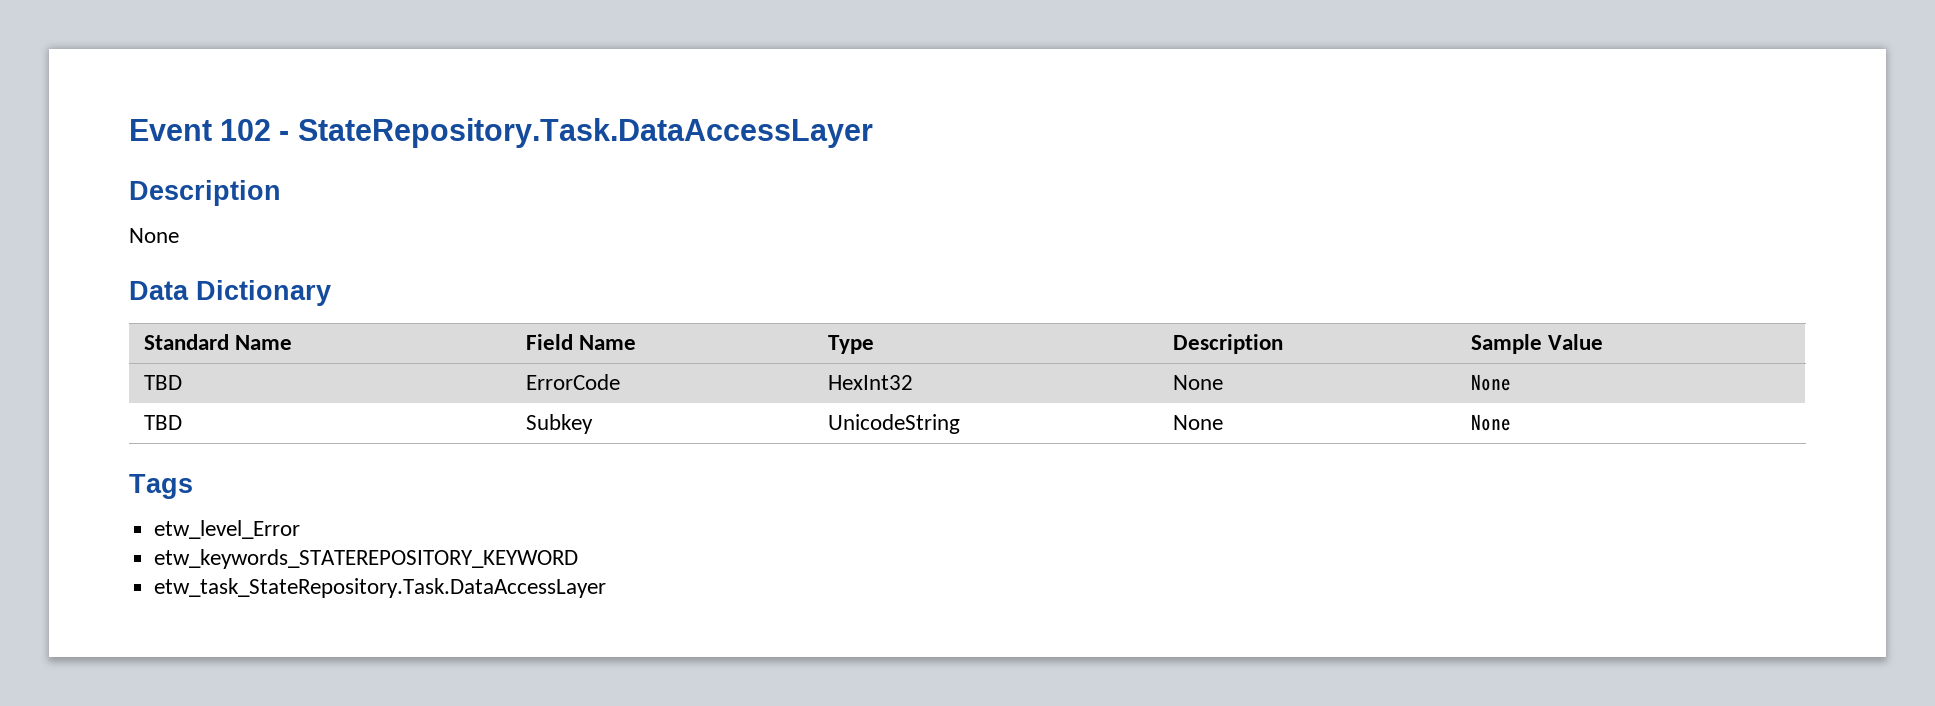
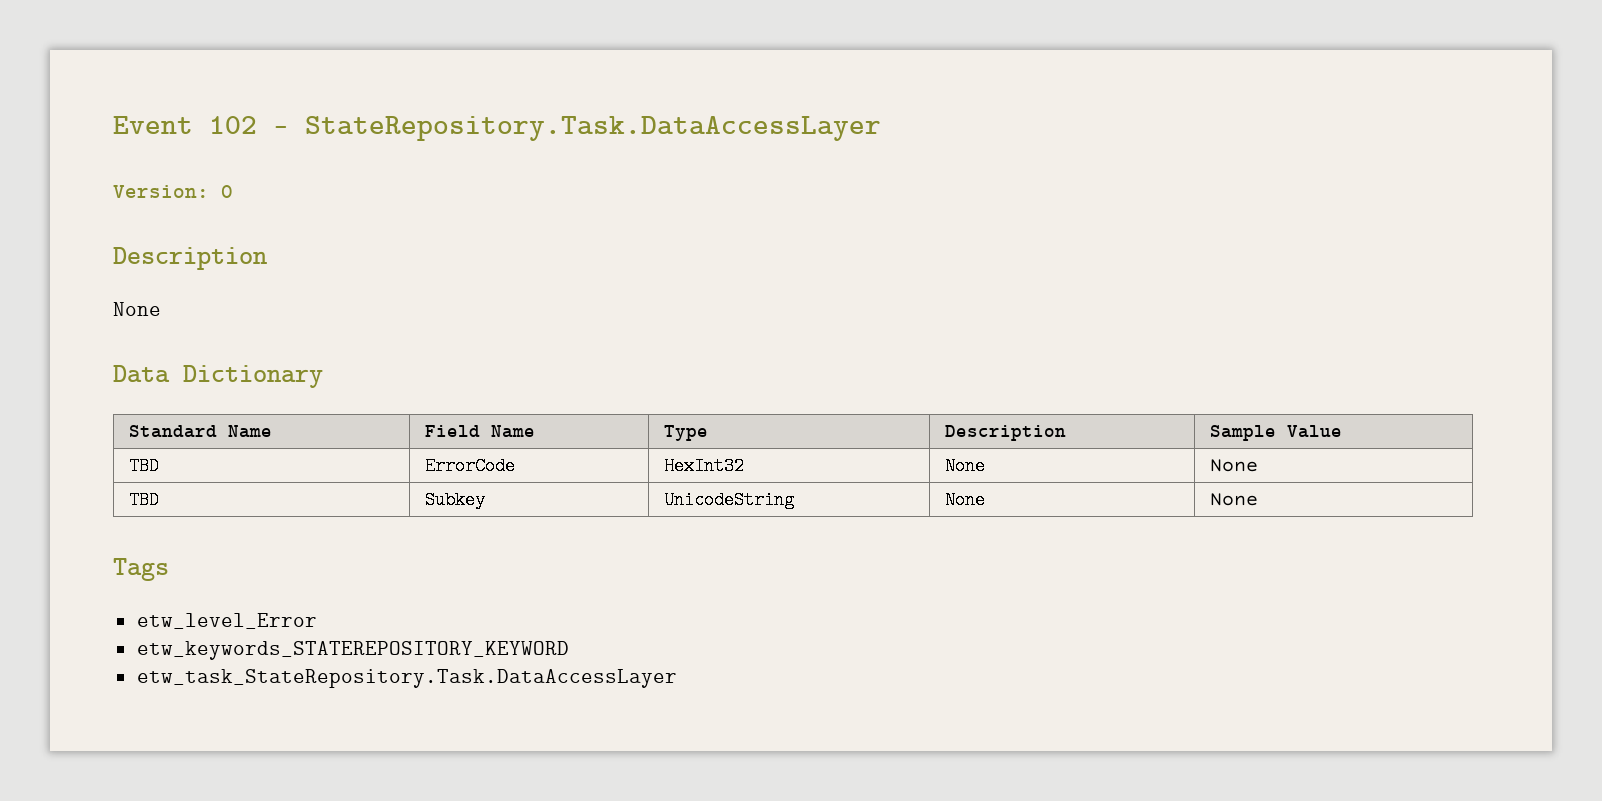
(873, 133) none -> [113,185,233,198] // Version: 0

